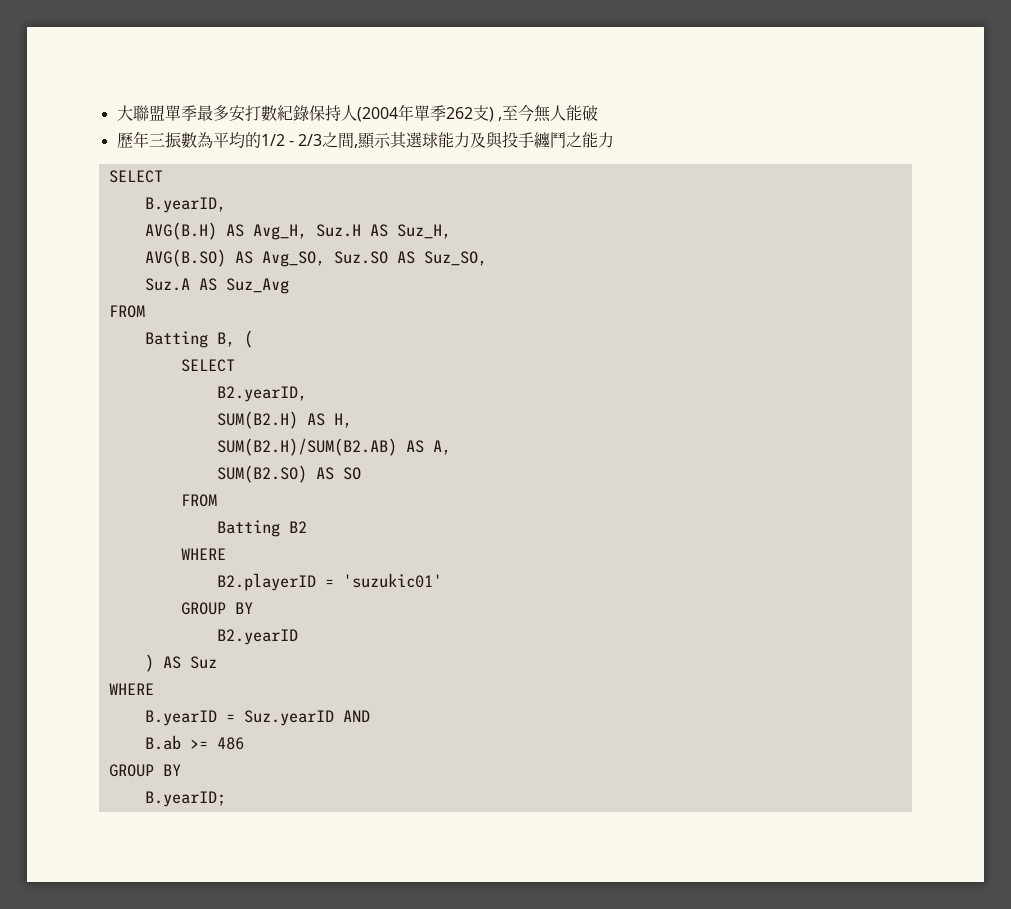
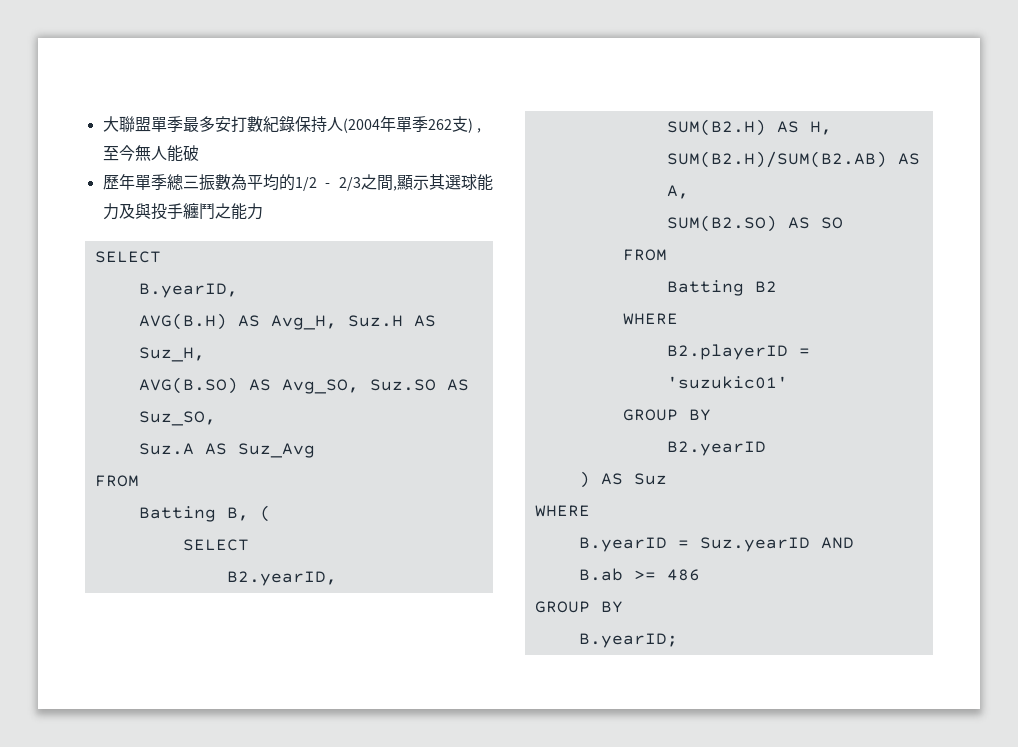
(149, 139) none -> [134,174,183,190] 單季總

